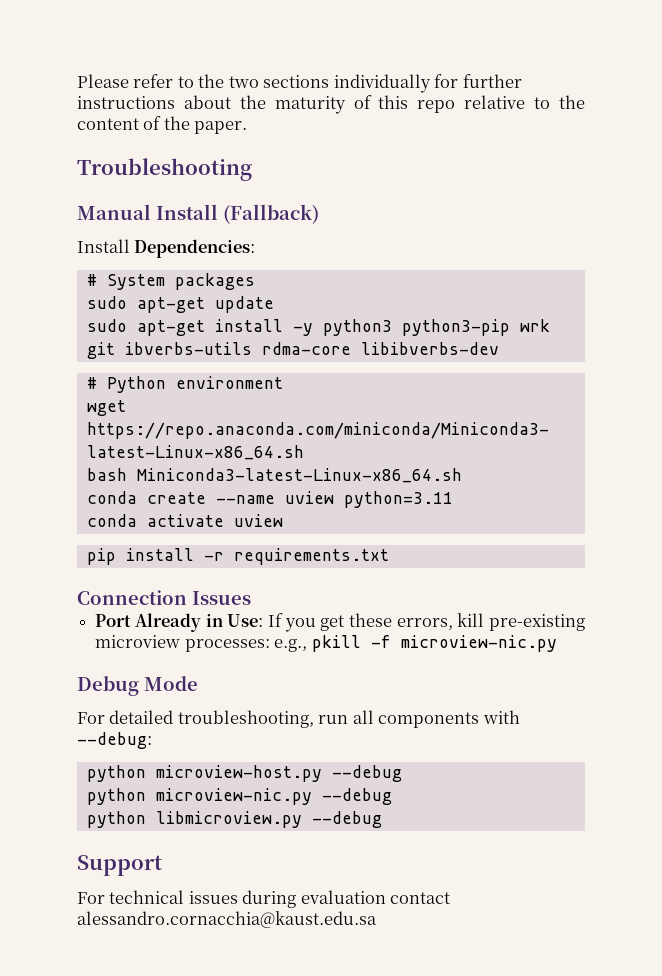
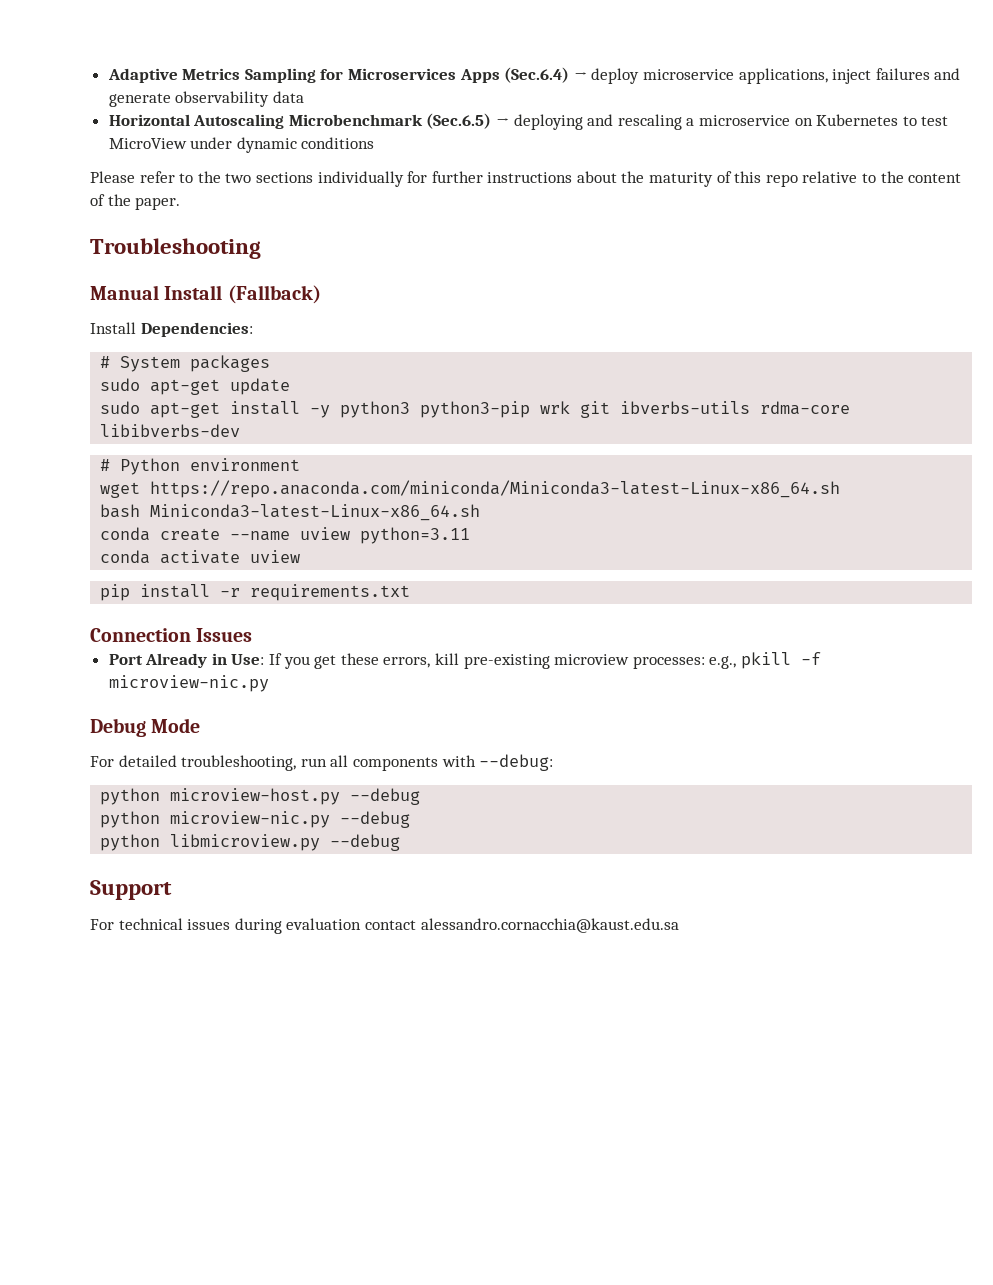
(77, 81) none -> [107,67,961,84] [108,91,304,107] [108,113,949,130] [108,137,375,153] Adaptive Metrics Sampling for Microservices Apps (Sec.6.4) → deploy microservice applications, inject failures and generate observability data // Horizontal Autoscaling Microbenchmark (Sec.6.5) → deploying and rescaling a microservice on Kubernetes to test MicroView under dynamic conditions //

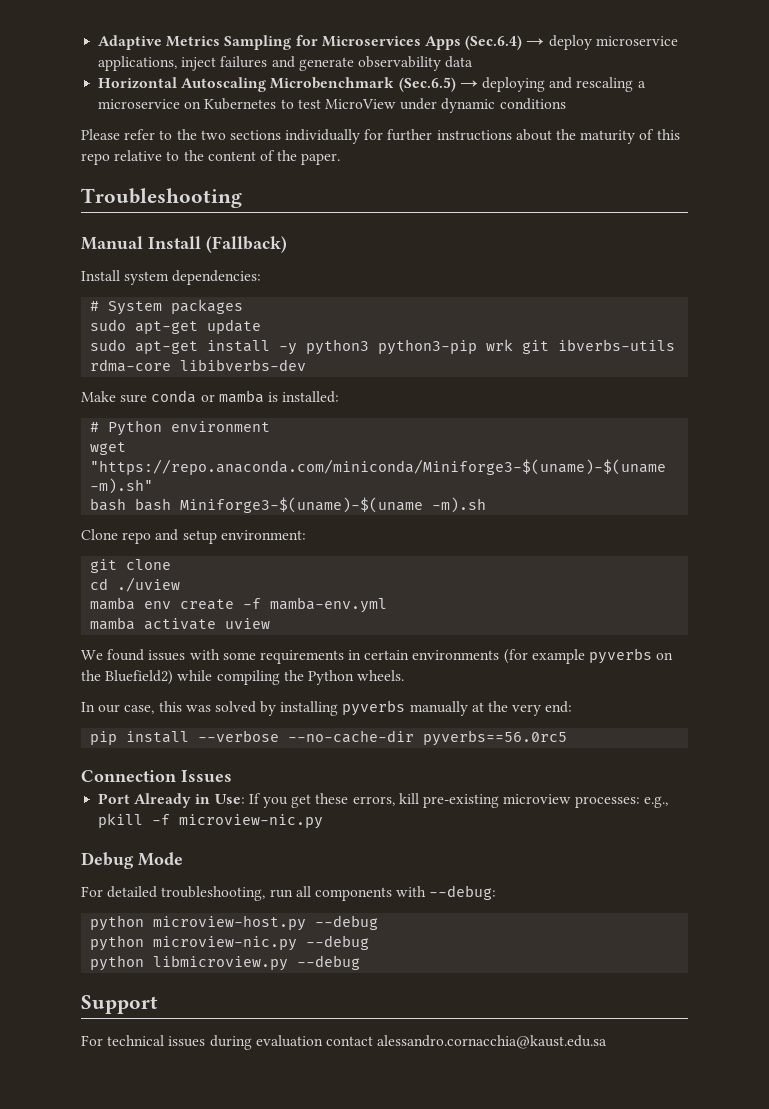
[140,322,253,337] Dependencies: -> [124,270,262,285] system dependencies:
(241, 430) none -> [81,390,340,403] // Make sure conda or mamba is installed:
[150,480,841,498] [100,504,481,521] [100,527,471,544] [100,550,301,564] https://repo.anaconda.com/miniconda/Miniconda3-latest-Linux-x86_64.sh // bash Miniconda3-latest-Linux-x86_64.sh // conda create --name uview python=3.11 // conda activate uview -> [90,459,667,475] [90,478,154,494] [90,497,487,513] [81,529,306,544] [90,559,172,573] [90,577,181,592] [90,597,388,613] [90,617,271,630] [81,648,674,664] [81,670,405,685] [81,700,573,716] "https://repo.anaconda.com/miniconda/Miniforge3-$(uname)-$(uname -m).sh" // bash bash Miniforge3-$(uname)-$(uname -m).sh // Clone repo and setup environment: // git clone // cd ./uview // mamba env create -f mamba-env.yml // mamba activate uview // We found issues with some requirements in certain environments (for example pyverbs on the Bluefield2) while compiling the Python wheels. // In our case, this was solved by installing pyverbs manually at the very end:
[220,584,411,601] -r requirements.txt -> [198,730,568,746] --verbose --no-cache-dir pyverbs==56.0rc5

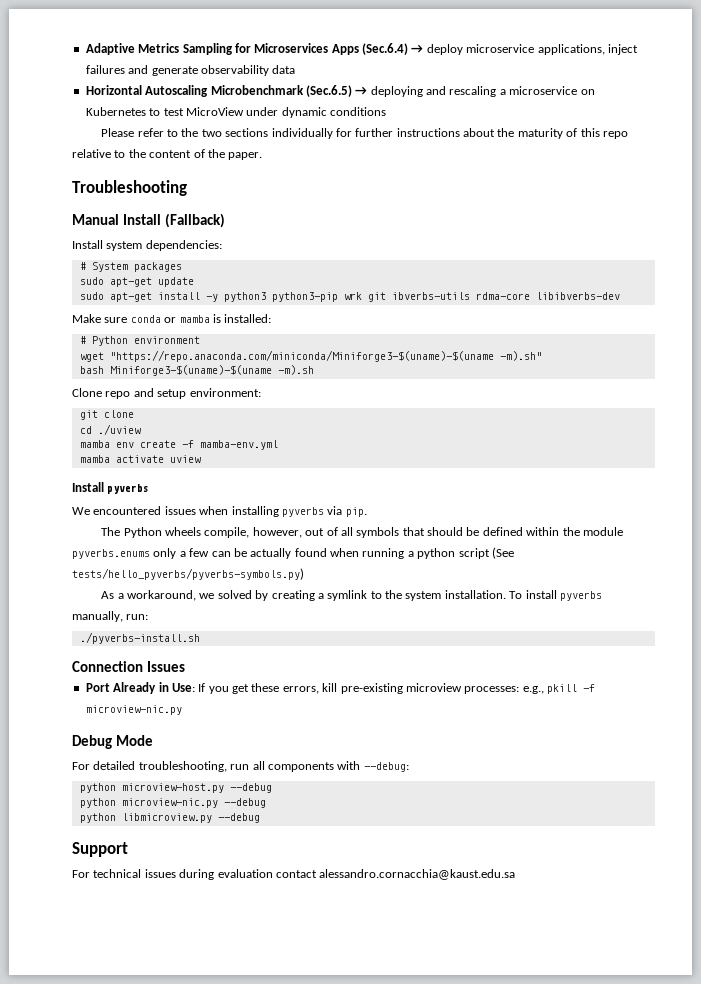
[135,498,172,511] bash -> (104, 370) none
(271, 623) none -> [72,482,150,494] // Install pyverbs
[107,648,674,664] [81,670,405,685] [81,700,573,716] [90,730,568,746] found issues with some requirements in certain environments (for example pyverbs on the Bluefield2) while compiling the Python wheels. // In our case, this was solved by installing pyverbs manually at the very end: // pip install --verbose --no-cache-dir pyverbs==56.0rc5 -> [93,506,367,517] [101,527,623,538] [72,547,514,559] [72,568,304,580] [101,590,602,601] [72,611,149,622] [79,632,200,644] encountered issues when installing pyverbs via pip. // The Python wheels compile, however, out of all symbols that should be defined within the module pyverbs.enums only a few can be actually found when running a python script (See tests/hello_pyverbs/pyverbs-symbols.py) // As a workaround, we solved by creating a symlink to the system installation. To install pyverbs manually, run: // ./pyverbs-install.sh

